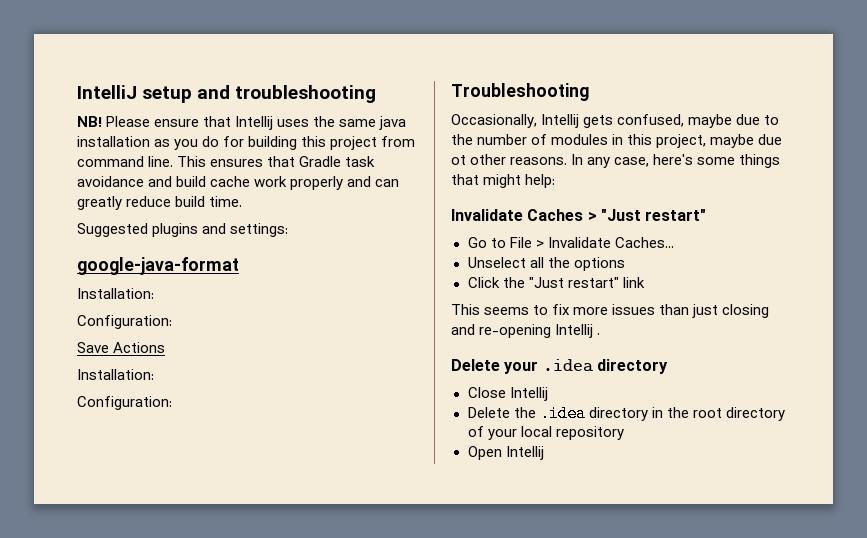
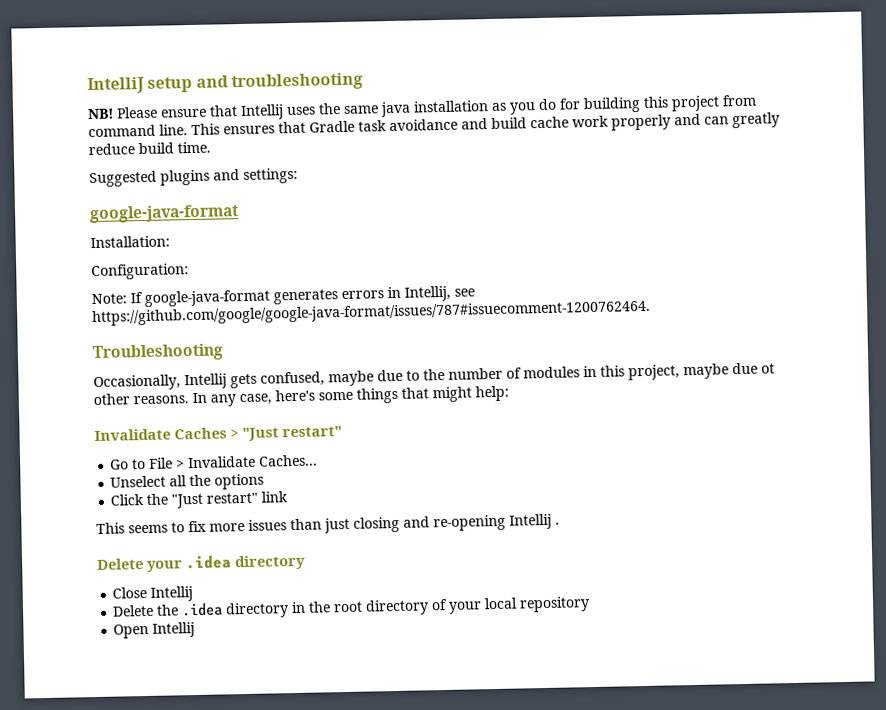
[77,342,166,353] [77,369,154,380] [77,396,172,410] Save Actions // Installation: // Configuration: -> [91,285,475,307] [92,299,651,327] Note: If google-java-format generates errors in Intellij, see https://github.com/google/google-java-format/issues/787#issuecomment-1200762464.

